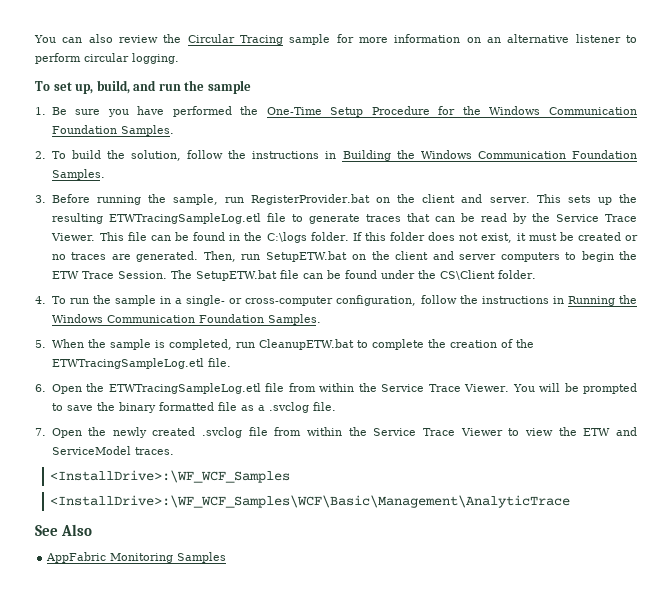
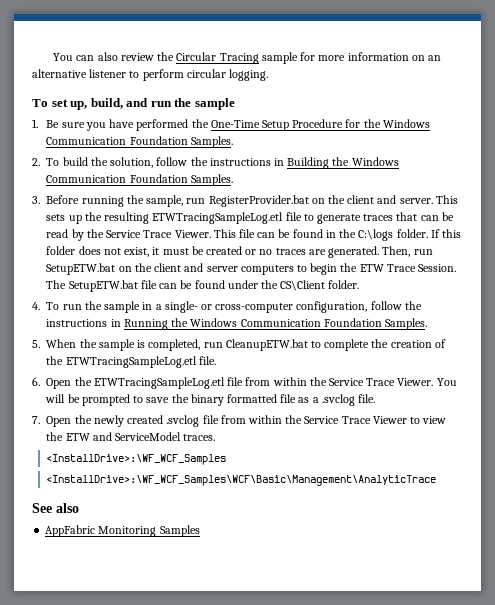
[61,524,93,536] Also -> [56,503,79,513] also

